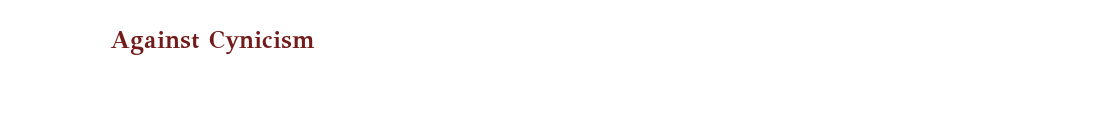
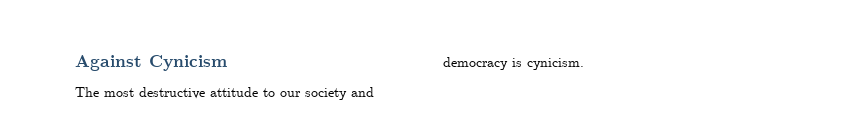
(315, 42) none -> [75,87,374,100] [443,57,584,70] // The most destructive attitude to our society and democracy is cynicism.

